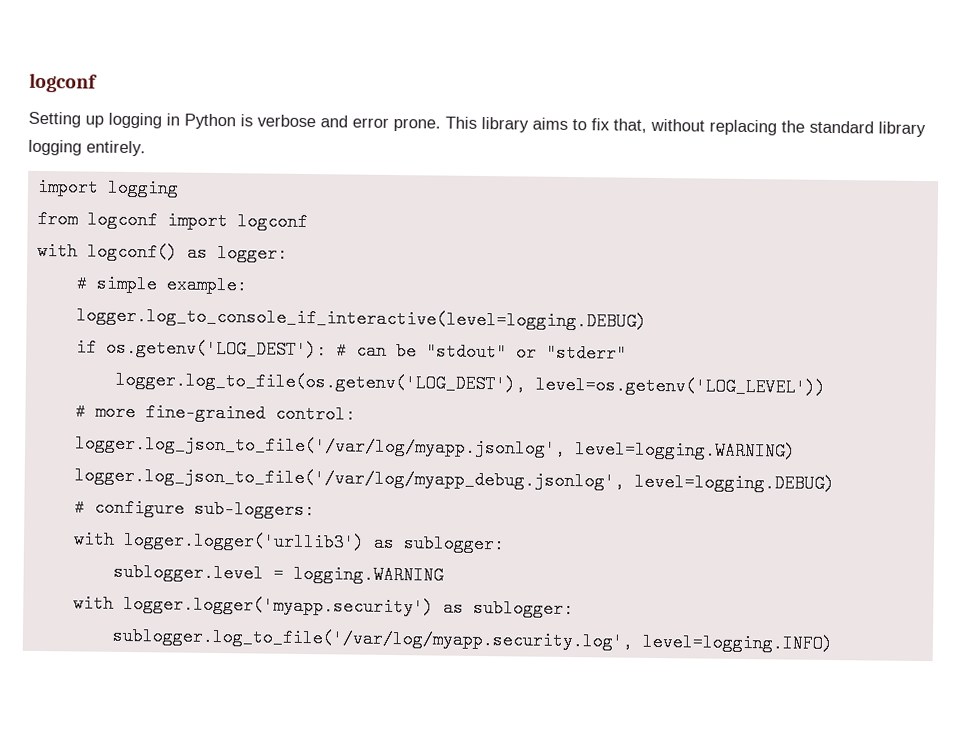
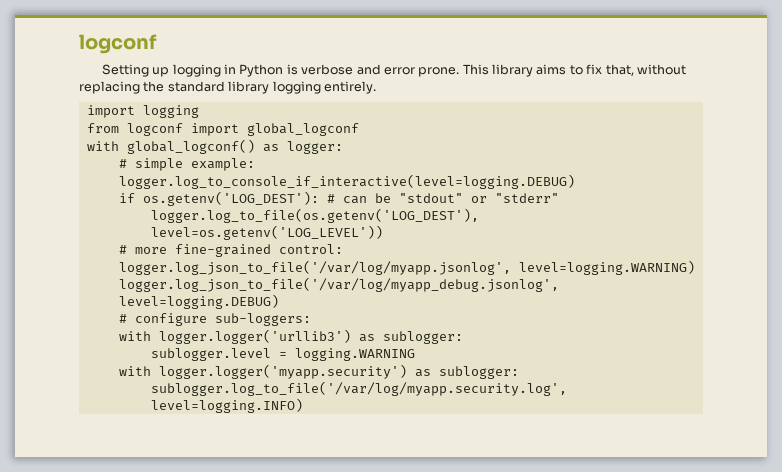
[236,212,308,232] [36,241,178,262] logconf // with logconf() -> [246,123,359,136] [86,139,255,154] global_logconf // with global_logconf()

